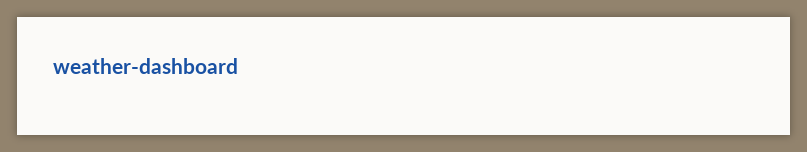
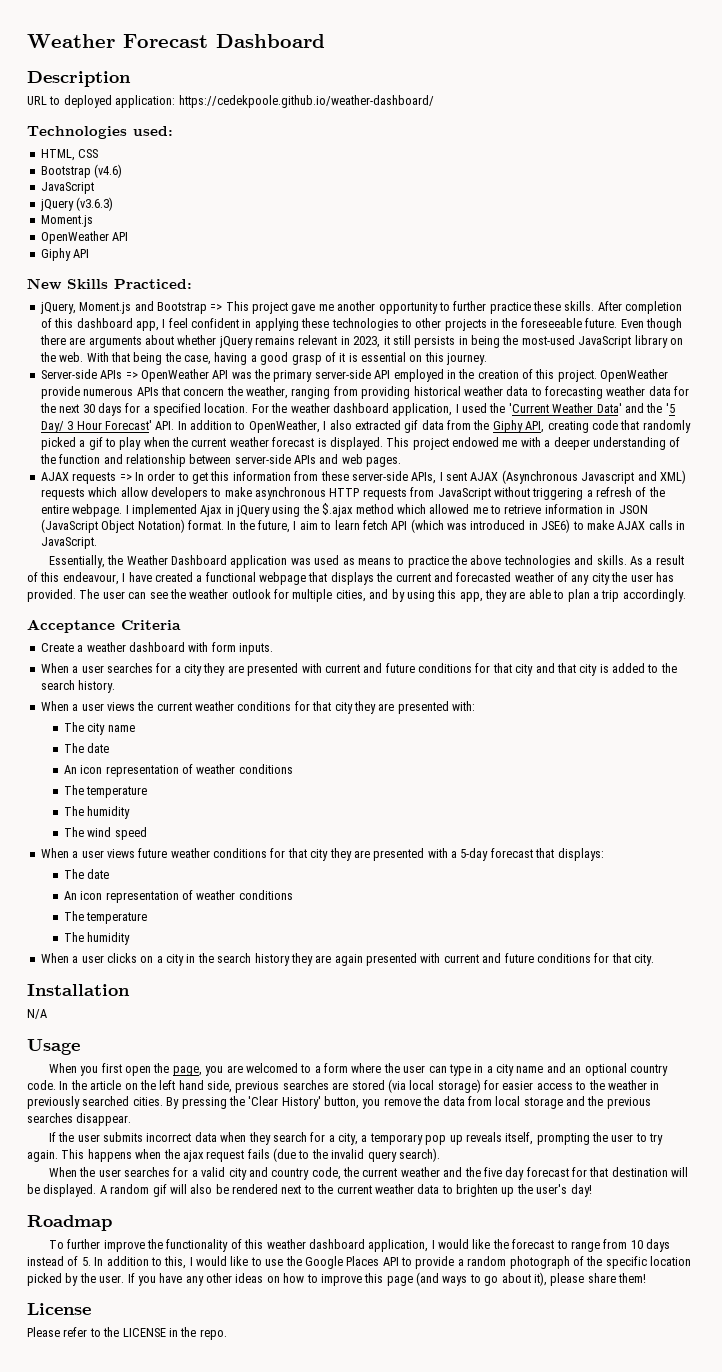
[53,58,238,74] weather-dashboard -> [27,34,325,48] [27,71,131,87] [27,95,434,108] [27,126,173,139] [40,149,99,161] [40,164,123,178] [40,182,94,194] [39,197,114,211] [40,215,93,227] [40,231,129,244] [40,248,90,261] [27,278,192,290] [39,301,683,314] [40,318,682,331] [39,335,683,348] [39,352,488,365] [40,369,669,382] [40,386,690,399] [39,403,675,416] [40,420,691,433] [40,437,681,450] [39,454,402,467] [40,470,686,484] [40,487,665,500] [40,503,648,517] [40,519,685,533] [40,537,97,549] [48,555,684,568] [27,572,674,585] [27,589,686,602] [27,619,181,633] [40,642,273,655] [40,663,677,676] [40,680,116,693] [40,701,475,714] [63,722,135,735] [63,743,110,753] [63,764,293,777] [63,785,148,798] [63,806,131,819] [63,827,147,840] [40,848,604,861] [63,869,110,879] [63,890,293,903] [63,911,148,924] [63,932,131,945] [40,953,654,966] [27,984,130,996] [27,1009,47,1019] [27,1039,80,1055] [48,1063,668,1076] [27,1079,660,1093] [27,1096,651,1109] [27,1113,132,1126] [48,1132,664,1145] [27,1148,440,1162] [48,1167,689,1180] [27,1184,592,1197] [27,1215,112,1231] [48,1239,671,1252] [27,1256,691,1269] [27,1272,646,1286] [27,1303,91,1315] [27,1327,227,1340] Weather Forecast Dashboard // Description // URL to deployed application: https://cedekpoole.github.io/weather-dashboard/ // Technologies used: // HTML, CSS // Bootstrap (v4.6) // JavaScript // jQuery (v3.6.3) // Moment.js // OpenWeather API // Giphy API // New Skills Practiced: // jQuery, Moment.js and Bootstrap => This project gave me another opportunity to further practice these skills. After completion of this dashboard app, I feel confident in applying these technologies to other projects in the foreseeable future. Even though there are arguments about whether jQuery remains relevant in 2023, it still persists in being the most-used JavaScript library on the web. With that being the case, having a good grasp of it is essential on this journey. // Server-side APIs => OpenWeather API was the primary server-side API employed in the creation of this project. OpenWeather provide numerous APIs that concern the weather, ranging from providing historical weather data to forecasting weather data for the next 30 days for a specified location. For the weather dashboard application, I used the 'Current Weather Data' and the '5 Day/ 3 Hour Forecast' API. In addition to OpenWeather, I also extracted gif data from the Giphy API, creating code that randomly picked a gif to play when the current weather forecast is displayed. This project endowed me with a deeper understanding of the function and relationship between server-side APIs and web pages. // AJAX requests => In order to get this information from these server-side APIs, I sent AJAX (Asynchronous Javascript and XML) requests which allow developers to make asynchronous HTTP requests from JavaScript without triggering a refresh of the entire webpage. I implemented Ajax in jQuery using the $.ajax method which allowed me to retrieve information in JSON (JavaScript Object Notation) format. In the future, I aim to learn fetch API (which was introduced in JSE6) to make AJAX calls in JavaScript. // Essentially, the Weather Dashboard application was used as means to practice the above technologies and skills. As a result of this endeavour, I have created a functional webpage that displays the current and forecasted weather of any city the user has provided. The user can see the weather outlook for multiple cities, and by using this app, they are able to plan a trip accordingly. // Acceptance Criteria // Create a weather dashboard with form inputs. // When a user searches for a city they are presented with current and future conditions for that city and that city is added to the search history. // When a user views the current weather conditions for that city they are presented with: // The city name // The date // An icon representation of weather conditions // The temperature // The humidity // The wind speed // When a user views future weather conditions for that city they are presented with a 5-day forecast that displays: // The date // An icon representation of weather conditions // The temperature // The humidity // When a user clicks on a city in the search history they are again presented with current and future conditions for that city. // Installation // N/A // Usage // When you first open the page, you are welcomed to a form where the user can type in a city name and an optional country code. In the article on the left hand side, previous searches are stored (via local storage) for easier access to the weather in previously searched cities. By pressing the 'Clear History' button, you remove the data from local storage and the previous searches disappear. // If the user submits incorrect data when they search for a city, a temporary pop up reveals itself, prompting the user to try again. This happens when the ajax request fails (due to the invalid query search). // When the user searches for a valid city and country code, the current weather and the five day forecast for that destination will be displayed. A random gif will also be rendered next to the current weather data to brighten up the user's day! // Roadmap // To further improve the functionality of this weather dashboard application, I would like the forecast to range from 10 days instead of 5. In addition to this, I would like to use the Google Places API to provide a random photograph of the specific location picked by the user. If you have any other ideas on how to improve this page (and ways to go about it), please share them! // License // Please refer to the LICENSE in the repo.

